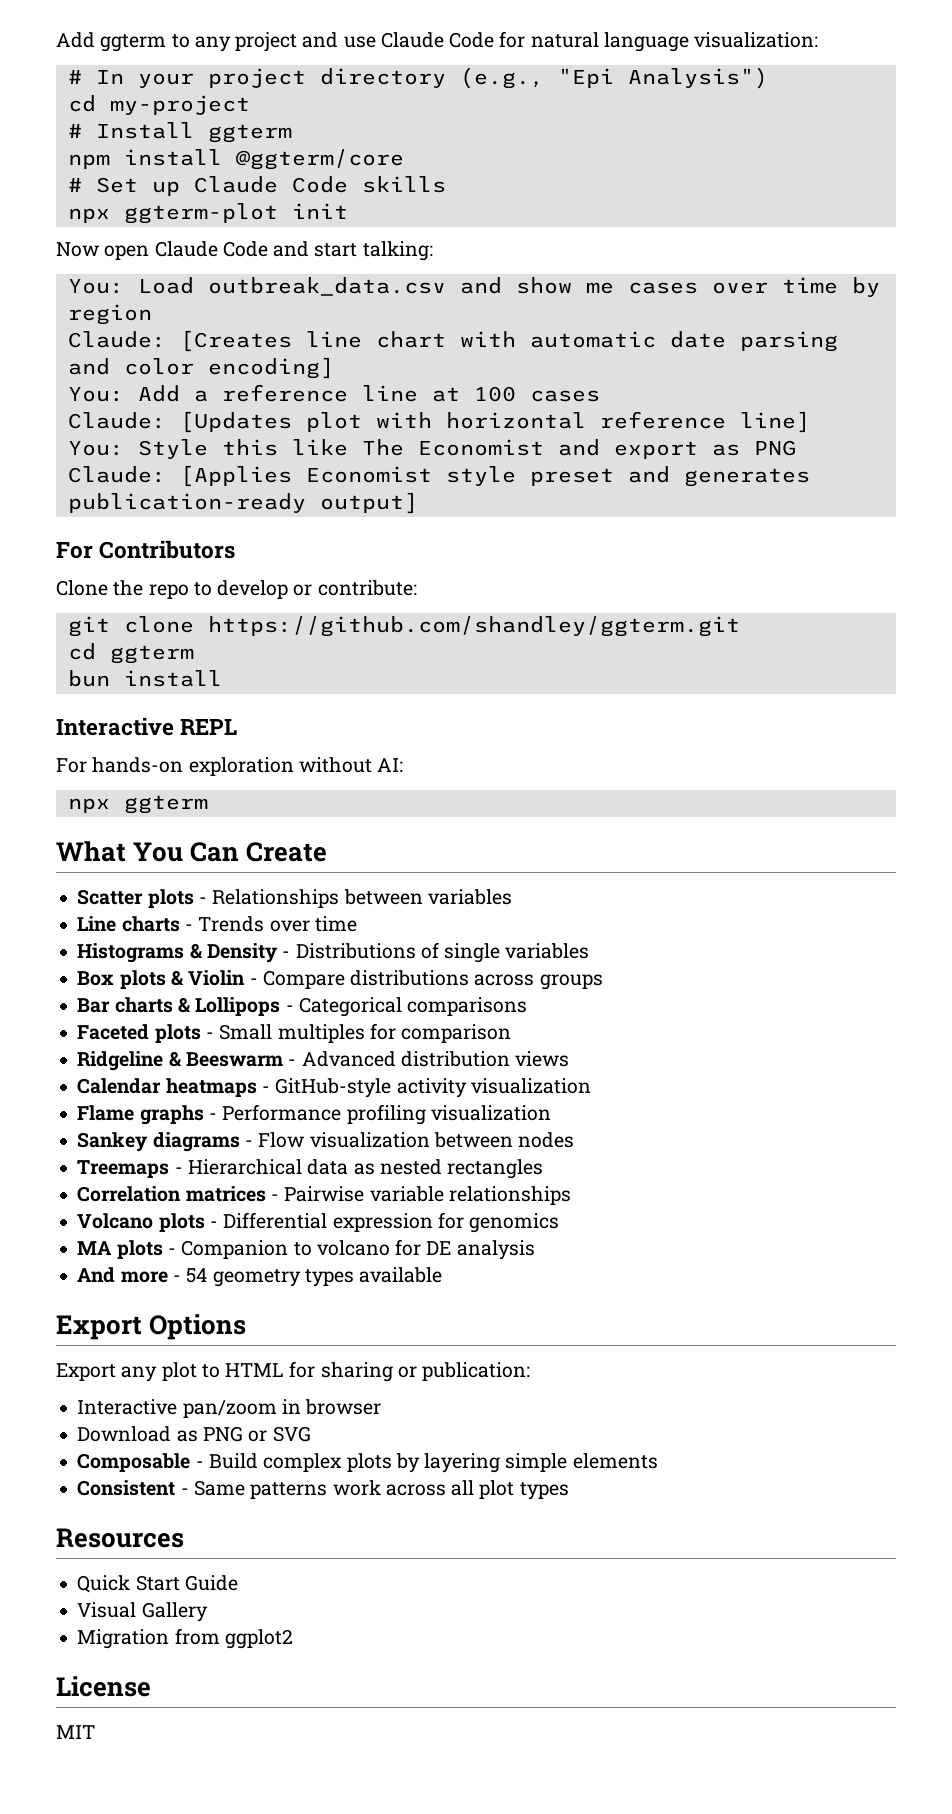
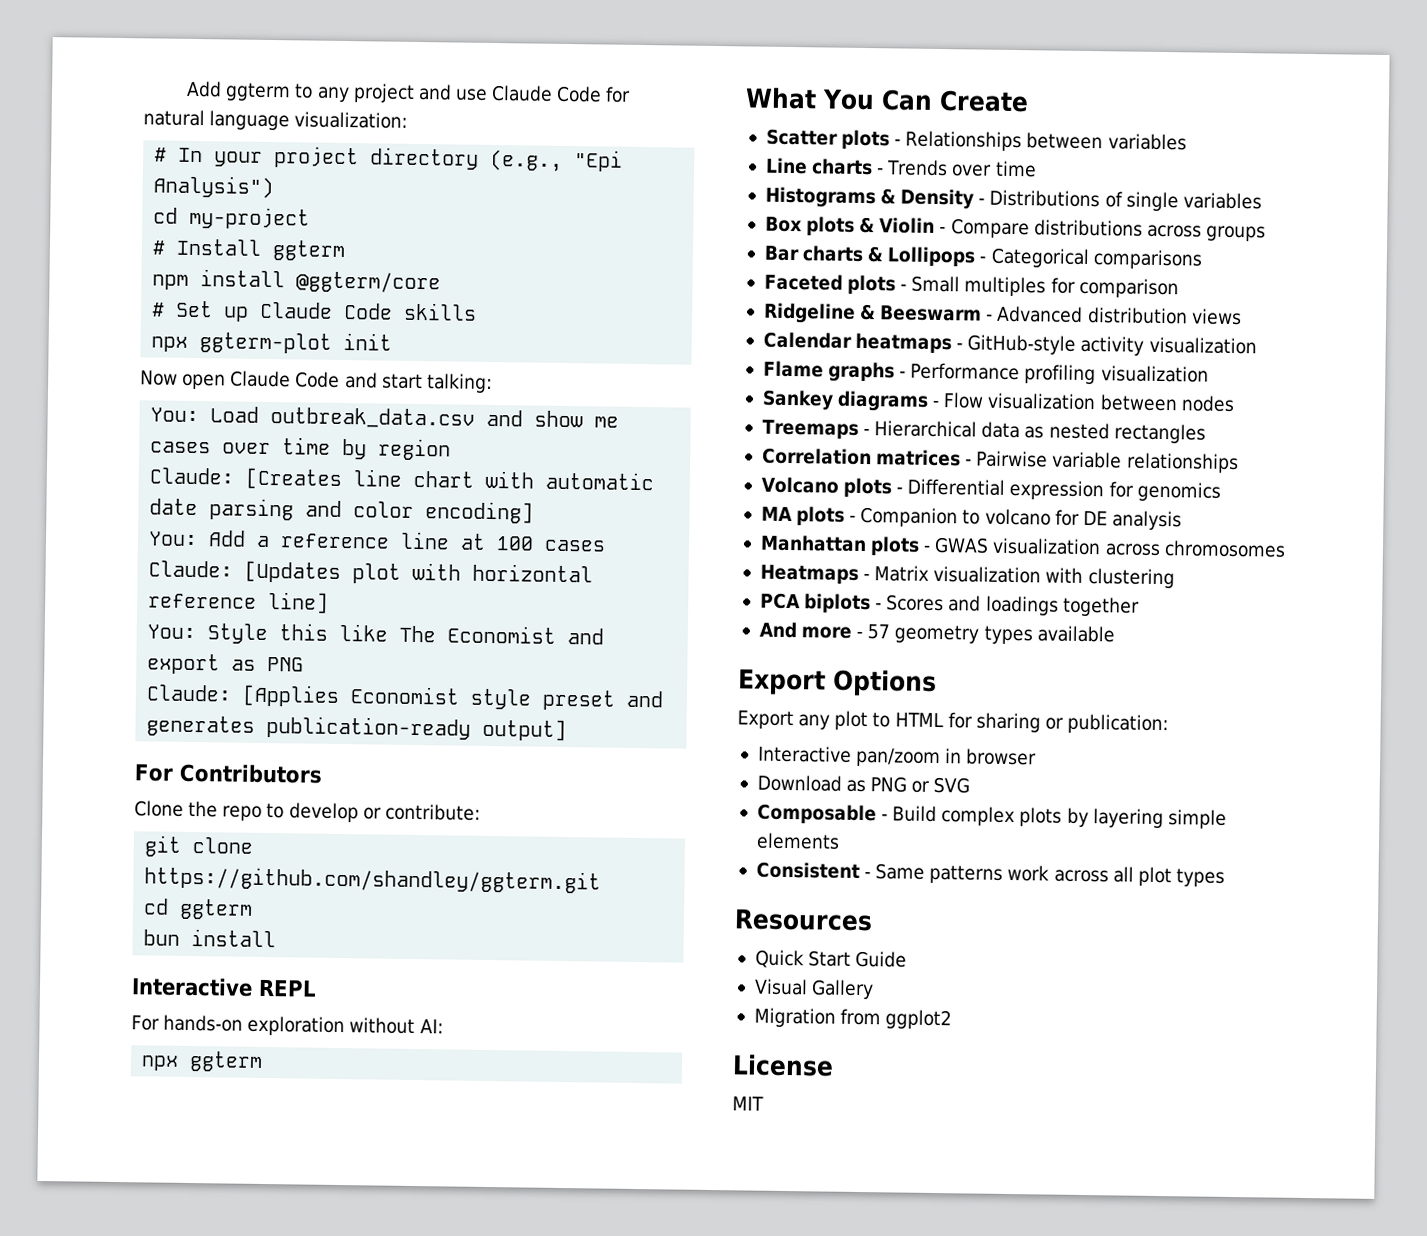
(535, 1250) none -> [759,534,1286,558] [759,564,1175,589] [759,592,1140,617] // Manhattan plots - GWAS visualization across chromosomes // Heatmaps - Matrix visualization with clustering // PCA biplots - Scores and loadings together
[186,1268,208,1283] 54 -> [867,624,891,640] 57

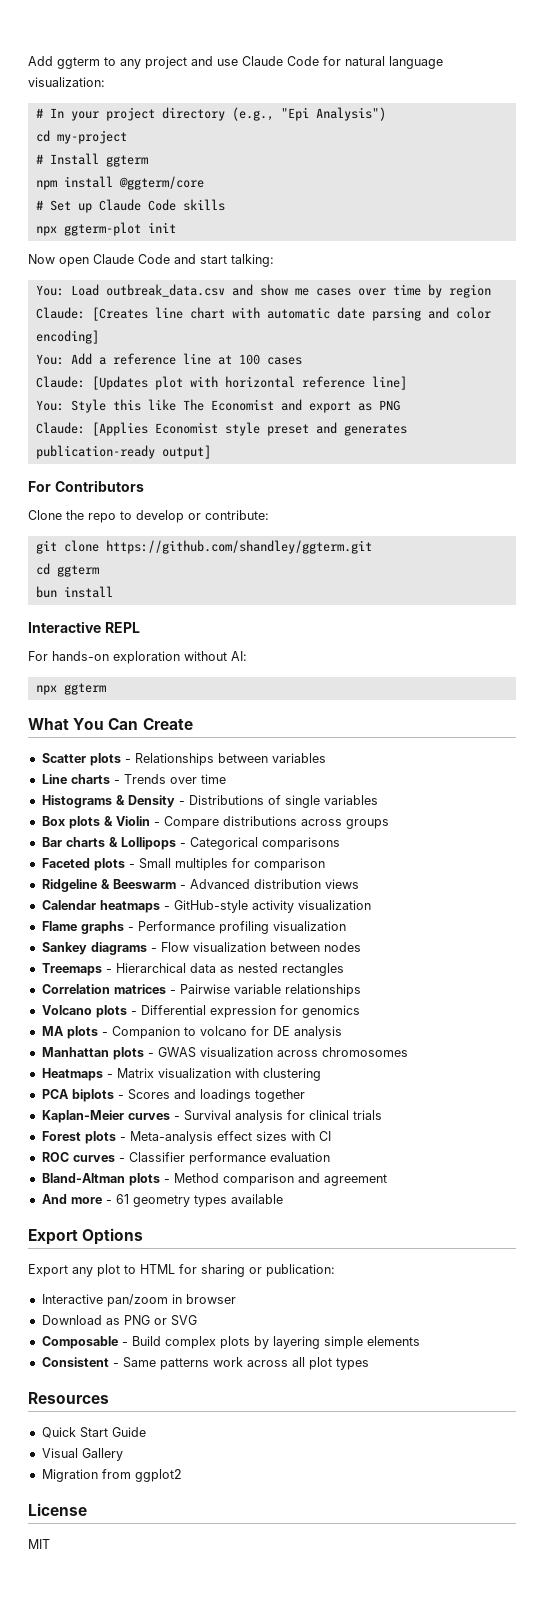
(1140, 606) none -> [41,1110,382,1123] [41,1131,331,1144] [41,1152,330,1165] [41,1173,387,1186] // Kaplan-Meier curves - Survival analysis for clinical trials // Forest plots - Meta-analysis effect sizes with CI // ROC curves - Classifier performance evaluation // Bland-Altman plots - Method comparison and agreement
[867,624,891,640] 57 -> [115,1194,129,1204] 61

